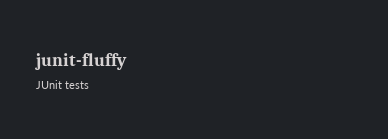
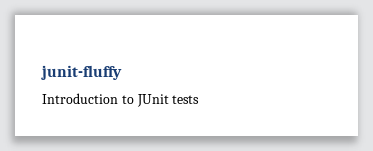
(127, 61) none -> [42,93,134,104] Introduction to

